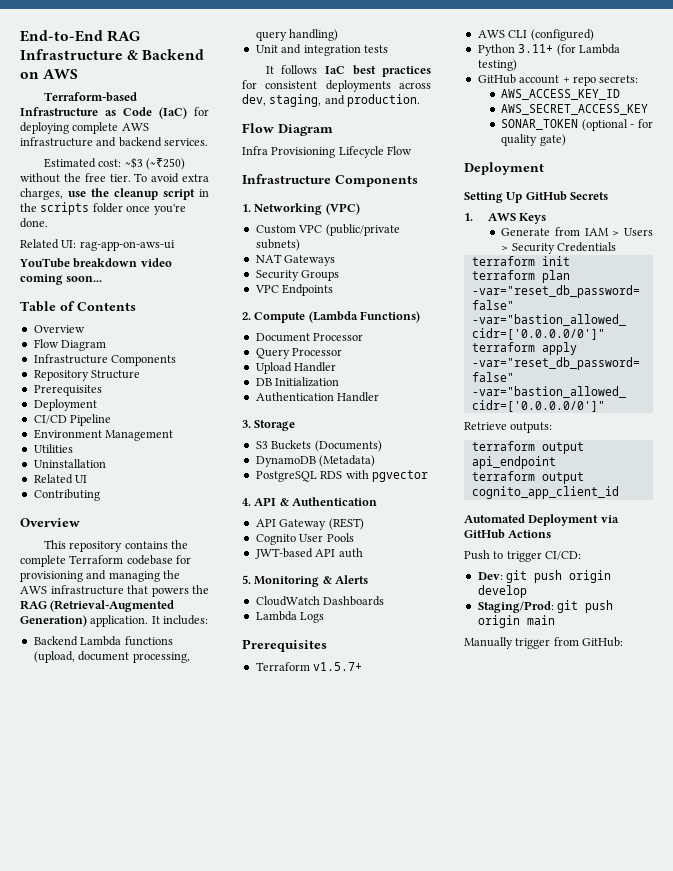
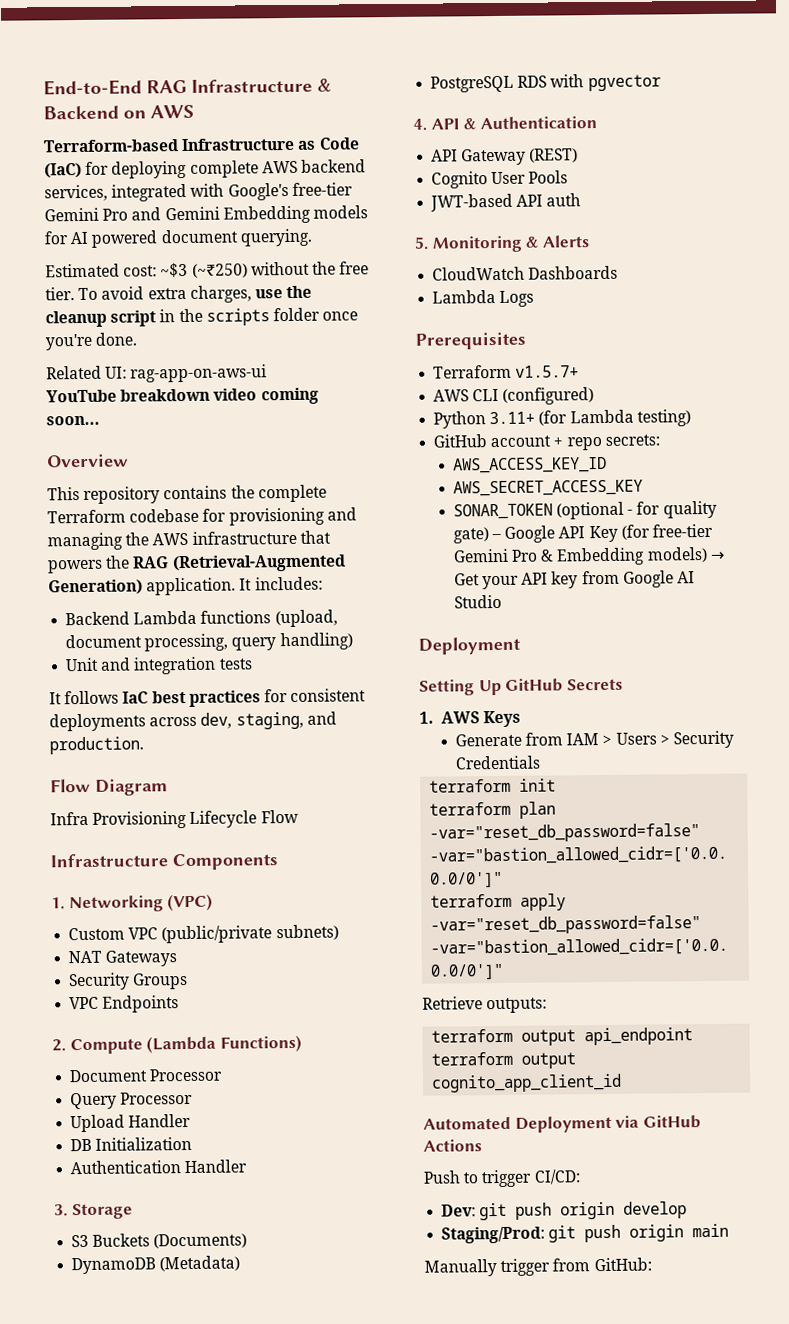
[20,137,209,147] infrastructure and backend services. -> [300,159,366,173] [44,182,353,202] [44,205,368,224] [44,228,313,248] backend services, integrated with Google's free-tier Gemini Pro and Gemini Embedding models for AI powered document querying.
[20,301,136,312] [33,325,85,333] [33,339,107,351] [33,354,177,366] [33,370,141,381] [33,385,102,396] [33,399,97,411] [33,414,112,426] [33,429,174,441] [33,444,73,453] [33,459,106,468] [33,474,88,484] [33,489,100,501] // Table of Contents // Overview // Flow Diagram // Infrastructure Components // Repository Structure // Prerequisites // Deployment // CI/CD Pipeline // Environment Management // Utilities // Uninstallation // Related UI // Contributing -> (100, 420) none
(566, 140) none -> [491,523,713,543] [452,546,725,566] [453,570,695,590] [453,594,502,609] – Google API Key (for free-tier Gemini Pro & Embedding models) → Get your API key from Google AI Studio

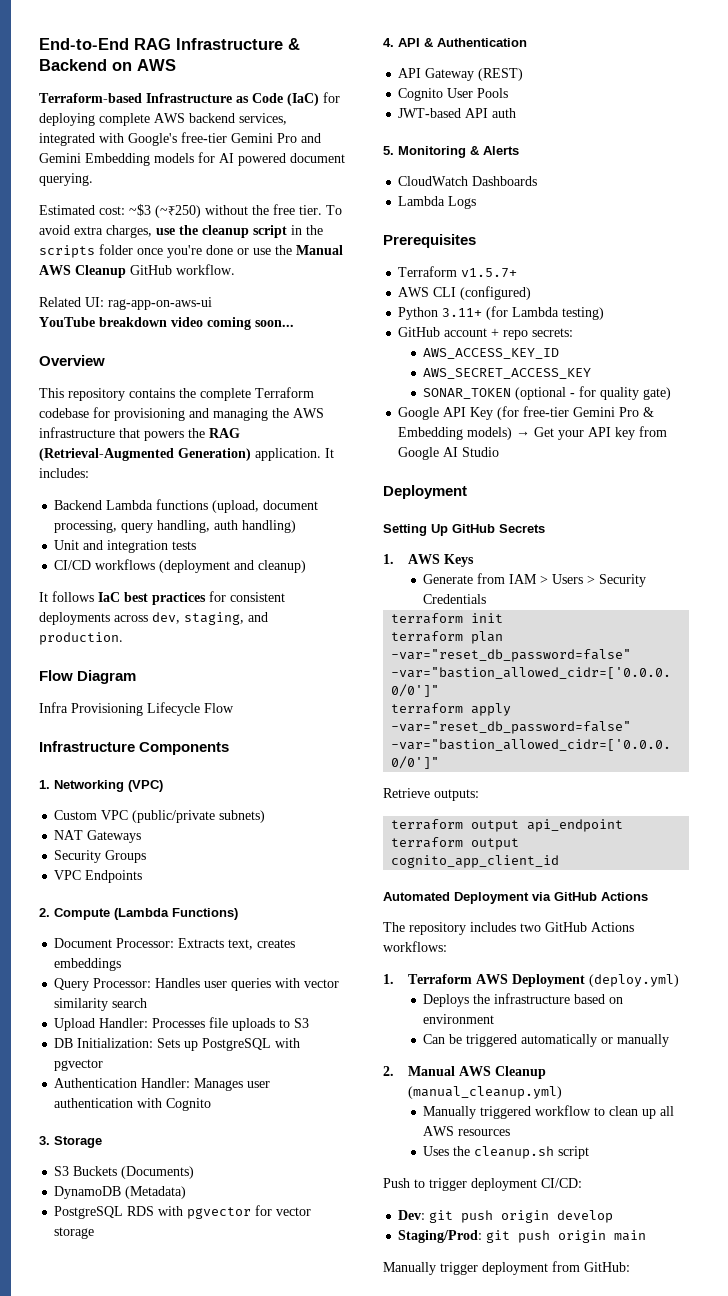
[95,332,138,346] done. -> [206,245,343,255] [39,264,235,278] done or use the Manual AWS Cleanup GitHub workflow.
(277, 644) none -> [157,520,239,533] handling, auth
(253, 664) none -> [54,559,307,573] // CI/CD workflows (deployment and cleanup)
[149,1068,224,1082] [70,1091,194,1110] [70,1113,192,1133] [70,1136,193,1152] [70,1159,248,1175] Processor // Query Processor // Upload Handler // DB Initialization // Authentication Handler -> [116,938,296,950] [54,958,122,971] [54,978,340,991] [54,998,148,1011] [54,1017,310,1031] [54,1038,301,1051] [54,1059,104,1071] [54,1078,271,1091] [54,1098,212,1111] Processor: Extracts text, creates embeddings // Query Processor: Handles user queries with vector similarity search // Upload Handler: Processes file uploads to S3 // DB Initialization: Sets up PostgreSQL with pgvector // Authentication Handler: Manages user authentication with Cognito
(661, 83) none -> [255,1205,312,1216] [54,1227,95,1239] for vector storage
[491,533,502,540] – -> (672, 393) //
(482, 1145) none -> [383,922,634,935] [383,941,447,952] [383,974,679,987] [423,993,624,1007] [423,1014,495,1024] [423,1034,670,1047] [383,1066,546,1079] [407,1086,562,1099] [423,1105,675,1119] [423,1126,511,1136] [423,1146,590,1159] // The repository includes two GitHub Actions workflows: // 1. Terraform AWS Deployment (deploy.yml) // Deploys the infrastructure based on environment // Can be triggered automatically or manually // 2. Manual AWS Cleanup (manual_cleanup.yml) // Manually triggered workflow to clean up all AWS resources // Uses the cleanup.sh script
(533, 1178) none -> [471,1178,537,1191] deployment
(551, 1267) none -> [482,1262,548,1275] deployment

